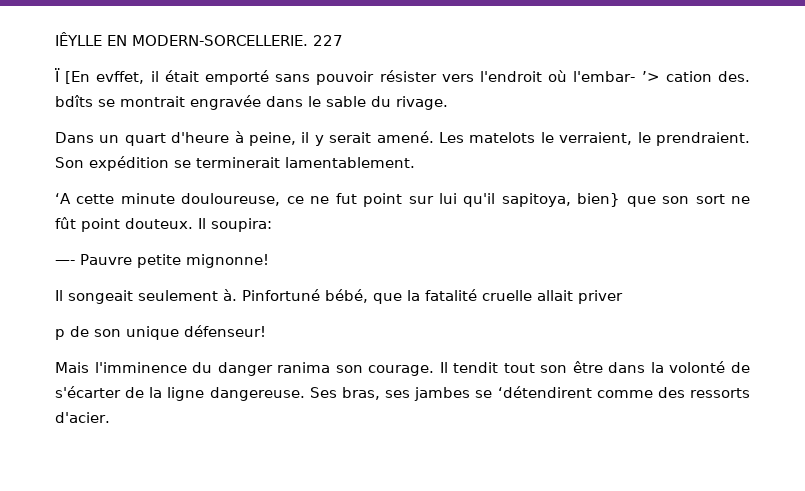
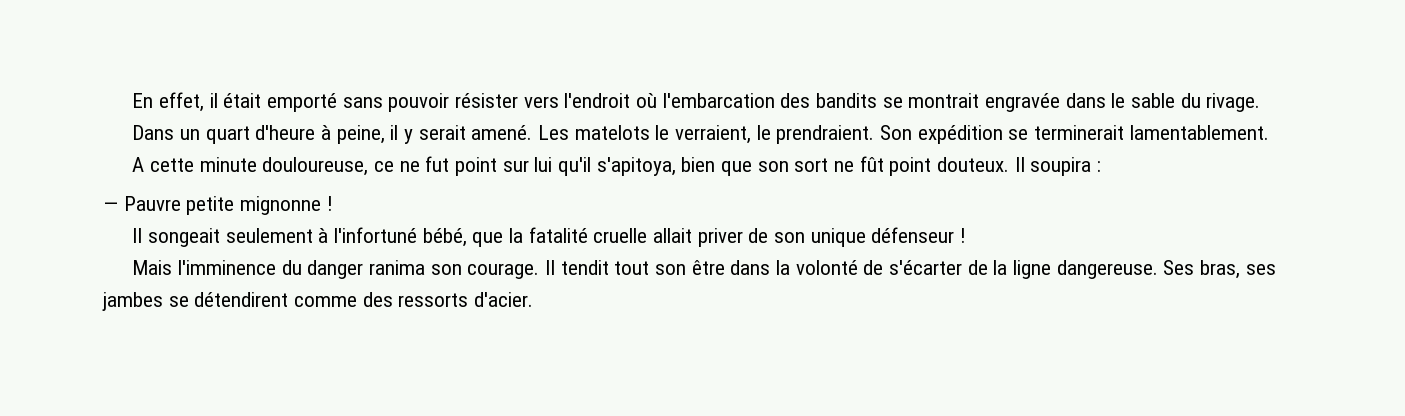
[55,32,343,46] [55,68,145,84] IÊYLLE EN MODERN-SORCELLERIE. 227 // Ï [En evffet, -> [132,92,204,112] En effet,
[573,71,750,82] [55,95,93,107] l'embar- ’> cation des. bdîts -> [662,93,877,108] l'embarcation des bandits
[55,193,71,204] ‘A -> [132,157,145,172] A
[501,193,621,207] sapitoya, bien} -> [596,157,716,176] s'apitoya, bien
[211,218,272,232] [55,254,269,268] soupira: // —- Pauvre petite mignonne! -> [1030,157,1101,176] [103,196,333,215] soupira : // — Pauvre petite mignonne !
[223,289,320,301] à. Pinfortuné -> [318,227,417,243] à l'infortuné
[55,329,65,340] // p -> (743, 237) none
[184,325,266,337] défenseur! -> [871,227,966,243] défenseur !
[497,386,592,398] ‘détendirent -> [194,292,289,307] détendirent

